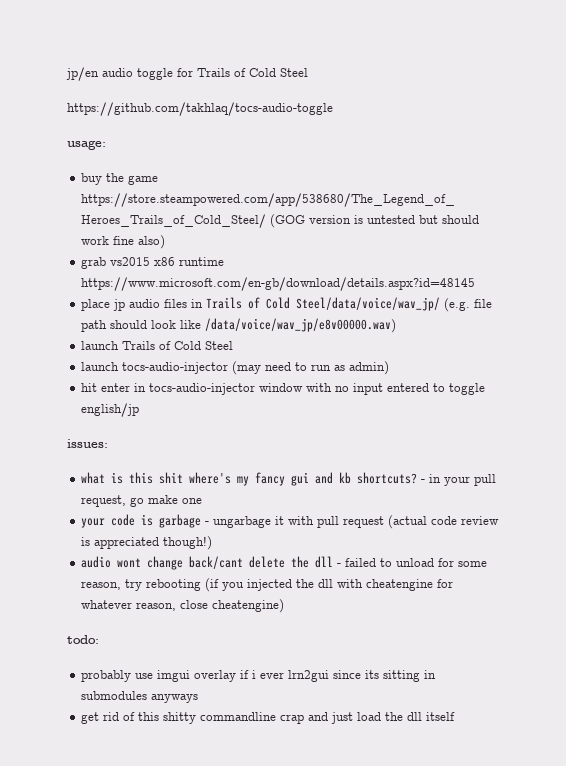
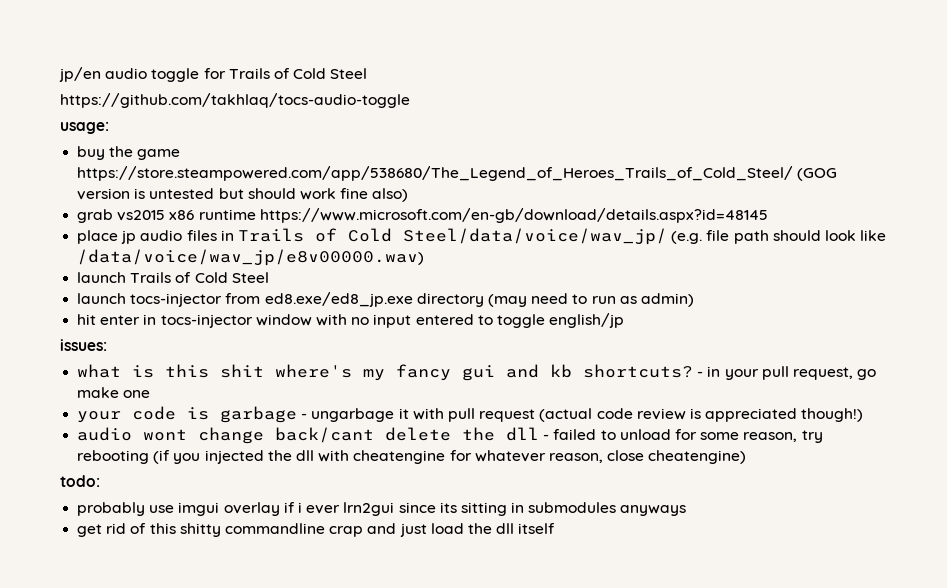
[122,362,229,374] tocs-audio-injector -> [130,292,484,307] tocs-injector from ed8.exe/ed8_jp.exe directory
[149,383,256,395] tocs-audio-injector -> [160,314,253,328] tocs-injector

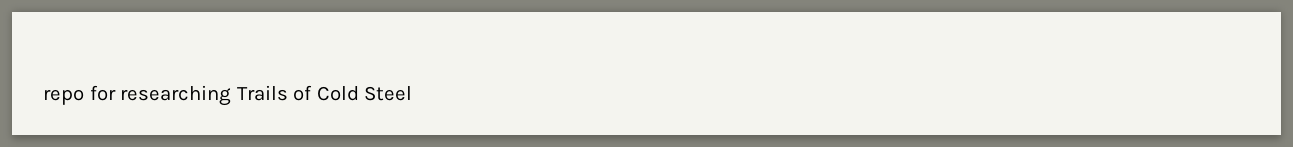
[59,67,368,82] [60,93,410,108] [60,122,109,134] [77,146,181,160] [77,166,838,181] [77,188,409,202] [77,208,768,223] [77,228,887,245] [77,249,425,266] [77,272,269,283] [77,292,694,307] [77,313,625,328] [60,339,107,351] [77,364,877,381] [77,387,151,398] [77,406,864,423] [77,427,823,444] [77,450,747,464] [60,475,100,487] [77,502,687,516] [77,523,556,537] jp/en audio toggle for Trails of Cold Steel // https://github.com/takhlaq/tocs-audio-toggle // usage: // buy the game https://store.steampowered.com/app/538680/The_Legend_of_Heroes_Trails_of_Cold_Steel/ (GOG version is untested but should work fine also) // grab vs2015 x86 runtime https://www.microsoft.com/en-gb/download/details.aspx?id=48145 // place jp audio files in Trails of Cold Steel/data/voice/wav_jp/ (e.g. file path should look like /data/voice/wav_jp/e8v00000.wav) // launch Trails of Cold Steel // launch tocs-injector from ed8.exe/ed8_jp.exe directory (may need to run as admin) // hit enter in tocs-injector window with no input entered to toggle english/jp // issues: // what is this shit where's my fancy gui and kb shortcuts? - in your pull request, go make one // your code is garbage - ungarbage it with pull request (actual code review is appreciated though!) // audio wont change back/cant delete the dll - failed to unload for some reason, try rebooting (if you injected the dll with cheatengine for whatever reason, close cheatengine) // todo: // probably use imgui overlay if i ever lrn2gui since its sitting in submodules anyways // get rid of this shitty commandline crap and just load the dll itself -> [43,85,413,106] repo for researching Trails of Cold Steel

